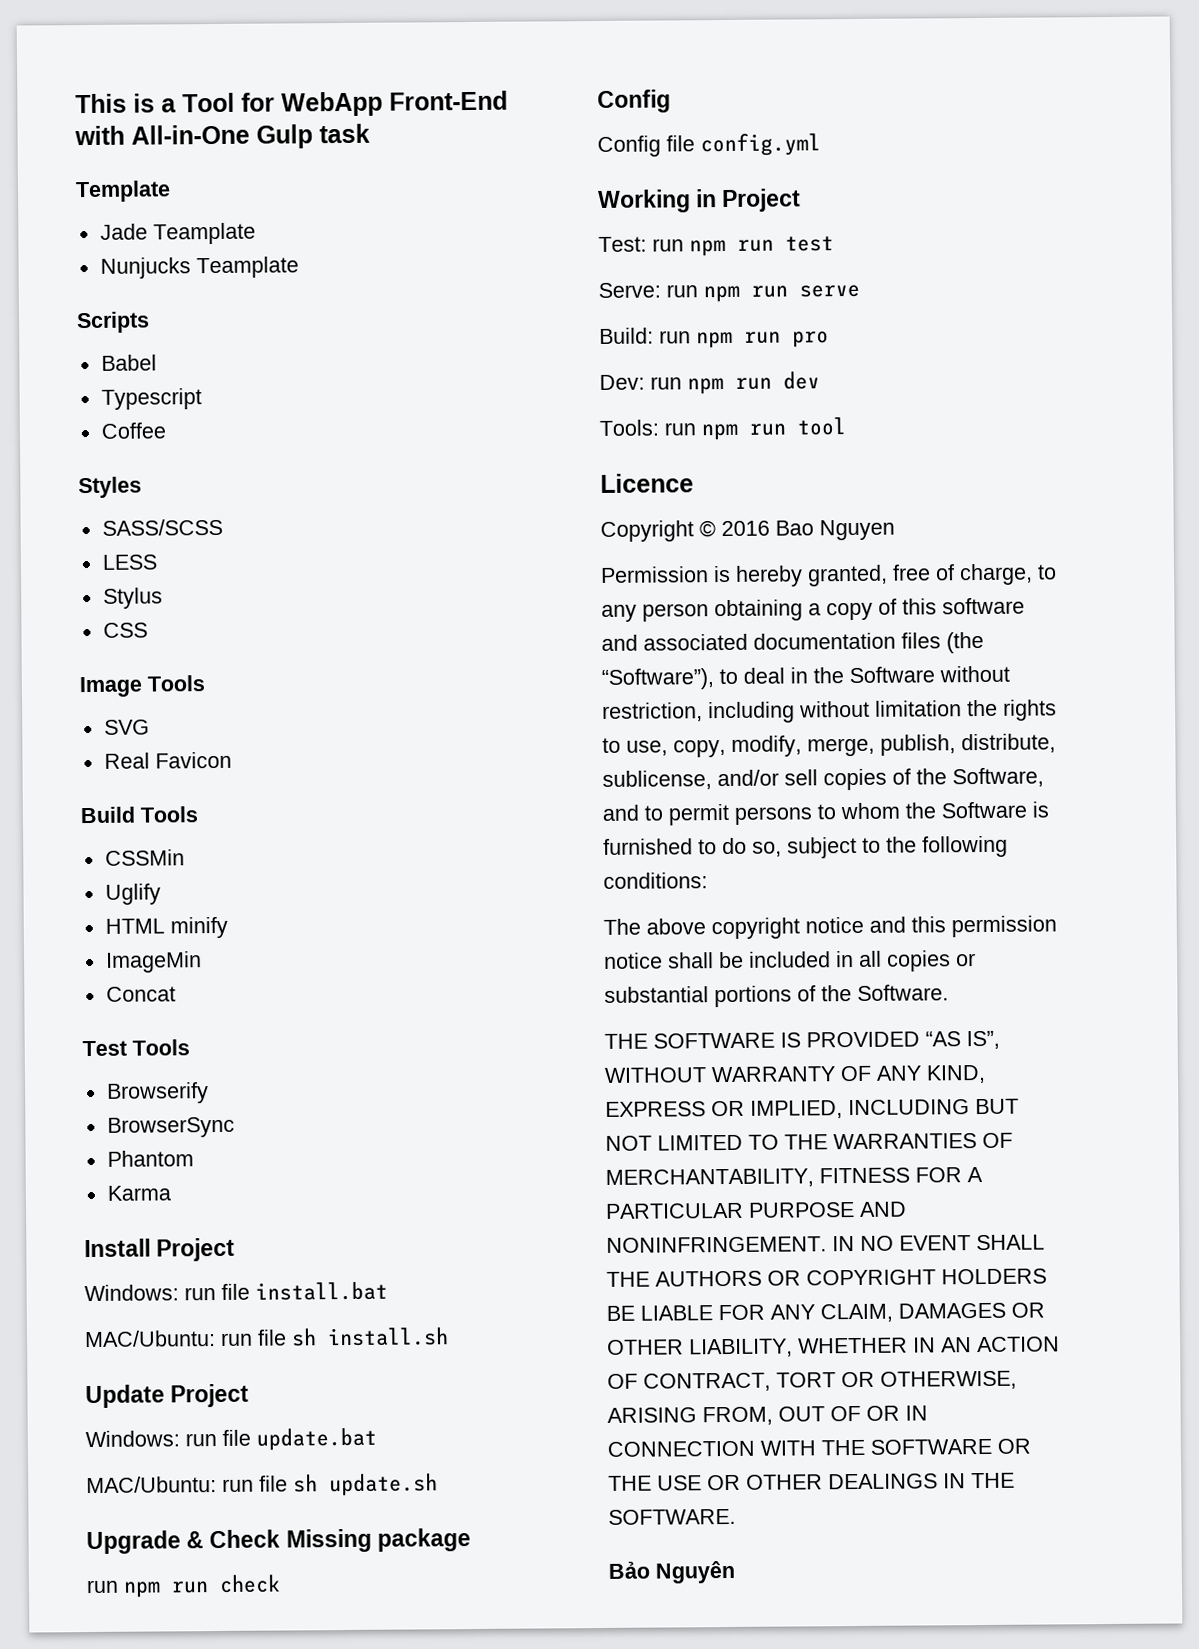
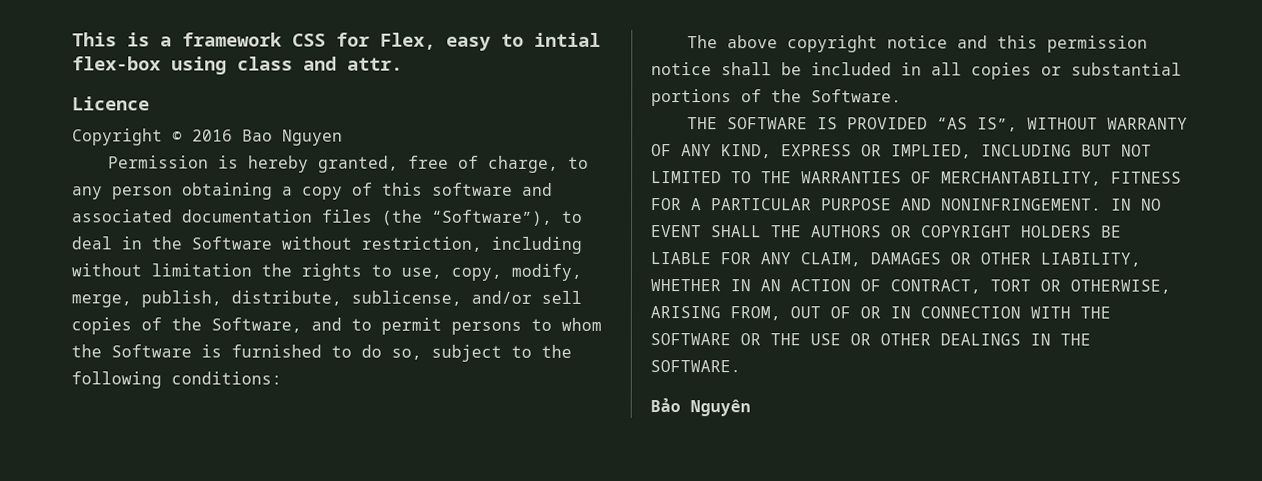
[182,90,508,117] [74,123,370,149] [75,180,171,203] [99,222,256,245] [99,256,299,279] [76,311,150,334] [100,354,157,371] [100,388,202,410] [100,422,166,439] [78,476,142,499] [101,518,223,536] [101,554,157,570] [102,587,163,609] [102,622,148,638] [79,675,205,698] [103,719,150,735] [103,751,232,769] [80,806,198,824] [104,849,185,866] [104,883,161,905] [104,916,228,939] [104,951,202,973] [105,986,176,1002] [82,1039,190,1057] [106,1082,209,1104] [106,1116,235,1138] [106,1150,194,1167] [106,1185,171,1201] [84,1237,236,1262] [84,1281,388,1302] [84,1327,449,1348] [85,1383,250,1409] [85,1427,377,1451] [86,1473,438,1497] [86,1528,471,1555] [86,1574,281,1598] [597,89,671,113] [597,133,821,157] [598,188,802,213] [598,236,834,257] [598,282,860,303] [599,327,829,349] [599,371,820,395] [599,417,846,441] Tool for WebApp Front-End with All-in-One Gulp task // Template // Jade Teamplate // Nunjucks Teamplate // Scripts // Babel // Typescript // Coffee // Styles // SASS/SCSS // LESS // Stylus // CSS // Image Tools // SVG // Real Favicon // Build Tools // CSSMin // Uglify // HTML minify // ImageMin // Concat // Test Tools // Browserify // BrowserSync // Phantom // Karma // Install Project // Windows: run file install.bat // MAC/Ubuntu: run file sh install.sh // Update Project // Windows: run file update.bat // MAC/Ubuntu: run file sh update.sh // Upgrade & Check Missing package // run npm run check // Config // Config file config.yml // Working in Project // Test: run npm run test // Serve: run npm run serve // Build: run npm run pro // Dev: run npm run dev // Tools: run npm run tool -> [182,32,601,51] [72,56,403,75] framework CSS for Flex, easy to intial flex-box using class and attr.

